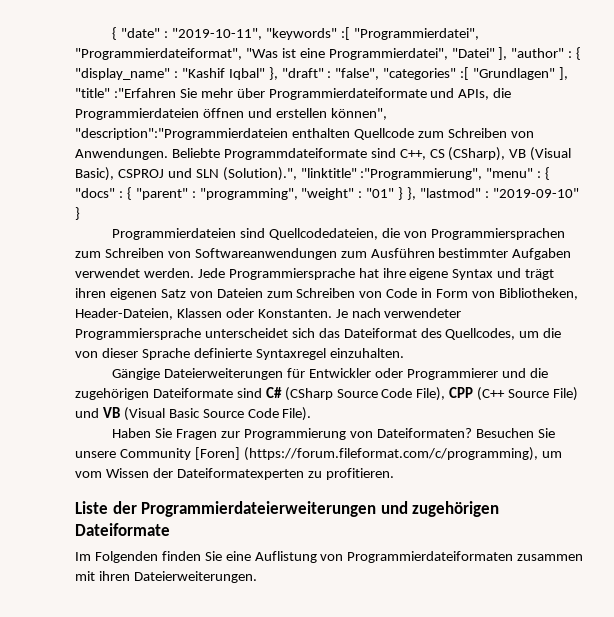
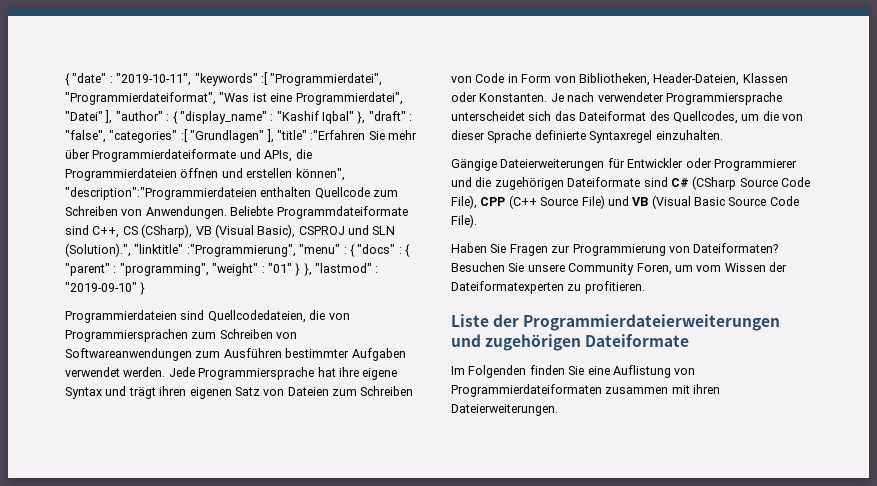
[194,447,538,461] [Foren] (https://forum.fileformat.com/c/programming), -> [636,263,672,275] Foren,

